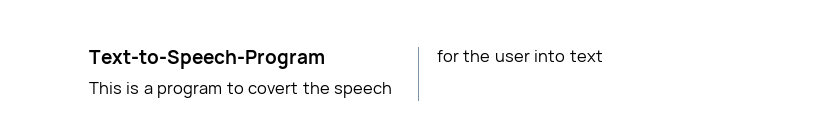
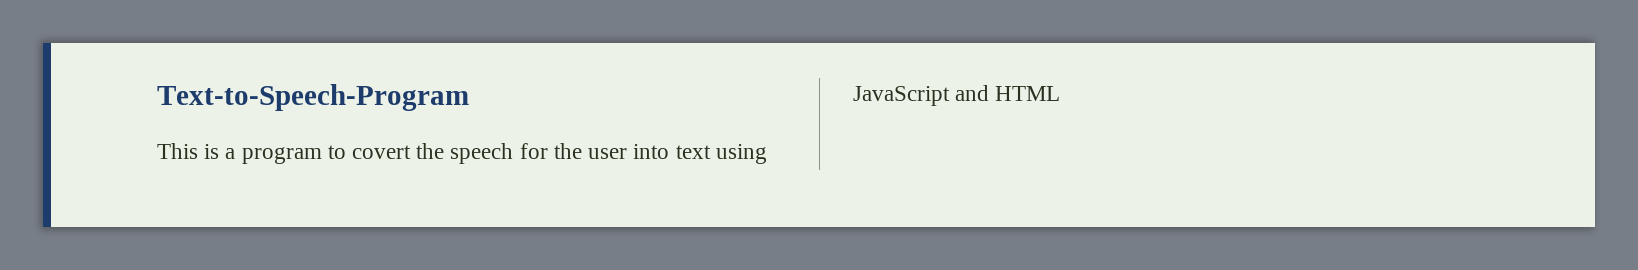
(603, 56) none -> [715,144,767,164] [853,85,1061,106] using JavaScript and HTML

